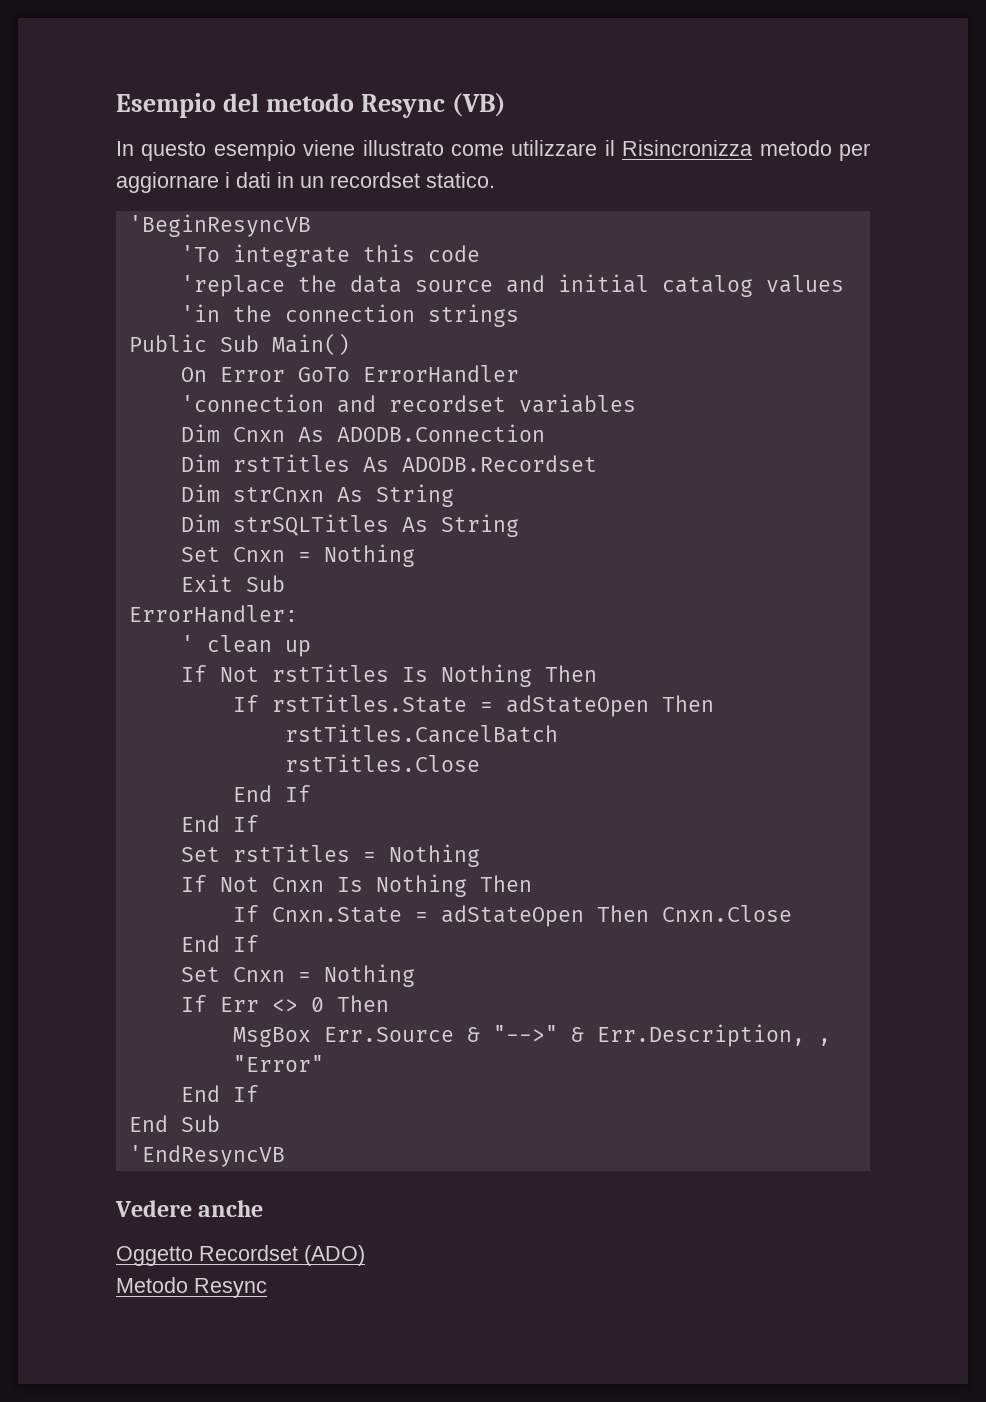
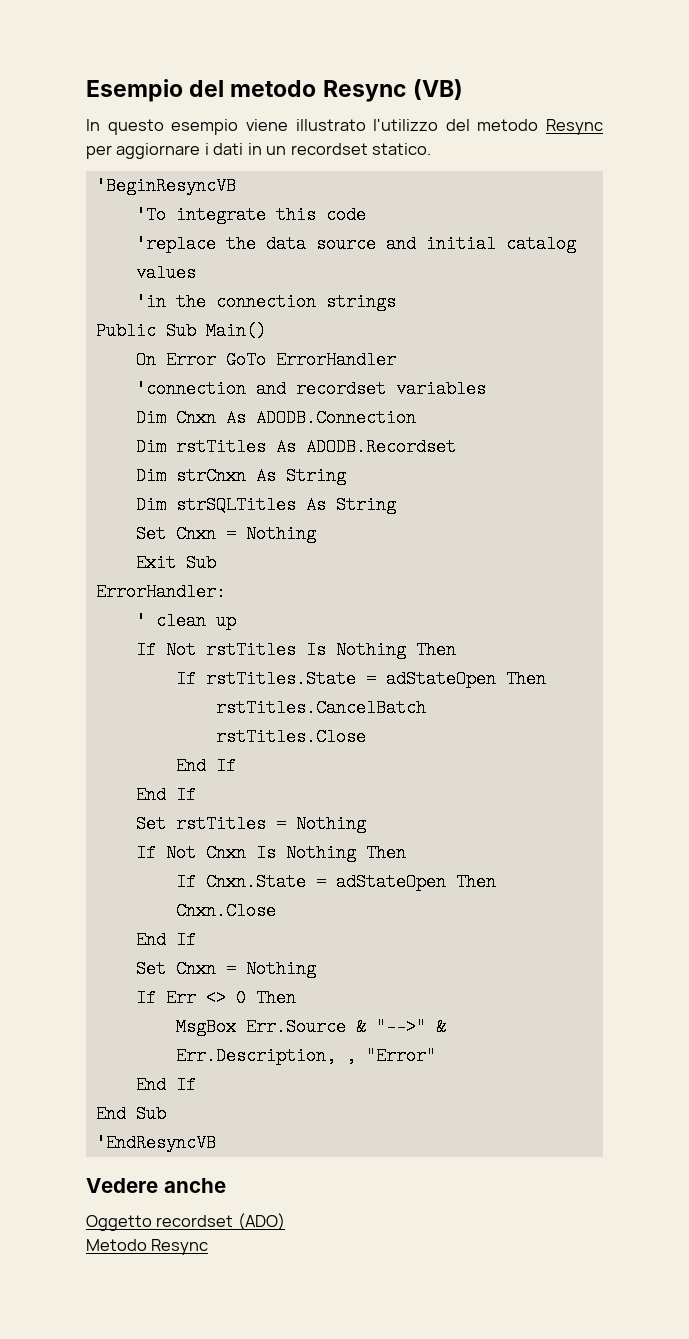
[451,140,832,156] come utilizzare il Risincronizza metodo -> [373,119,603,135] l'utilizzo del metodo Resync
[199,1245,298,1261] Recordset -> [156,1215,234,1227] recordset

